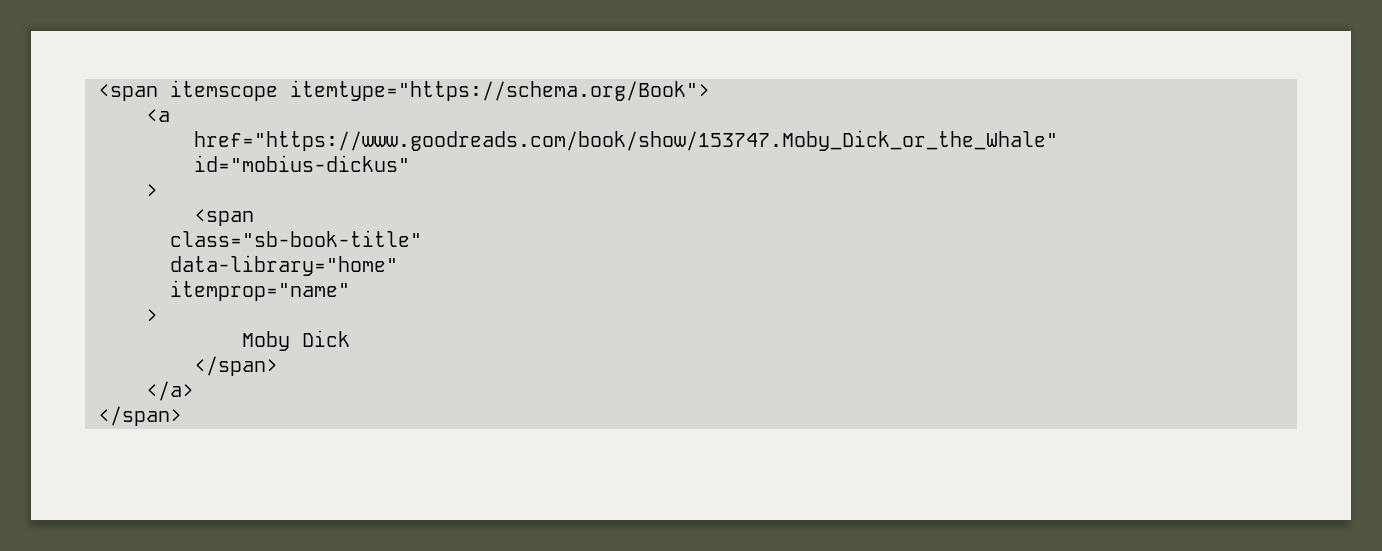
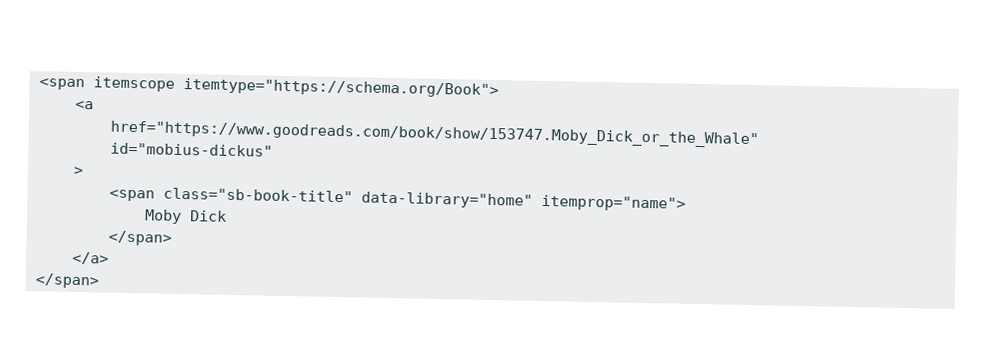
(254, 217) // -> (156, 195) none
(422, 238) // -> (354, 195) none
[169,280,350,301] [145,309,158,322] // itemprop="name" // > -> [541,194,687,212] itemprop="name">

